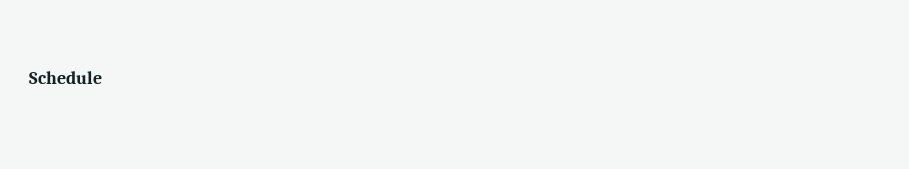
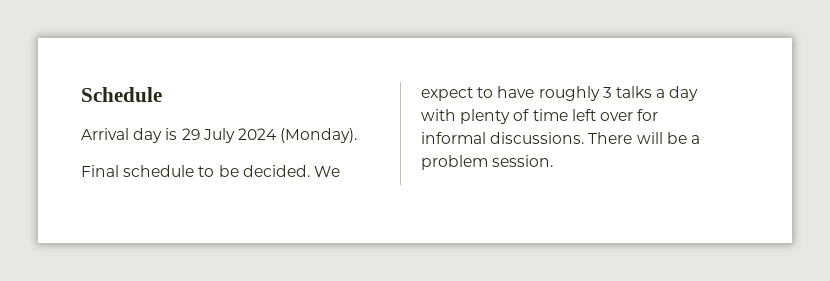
(102, 77) none -> [81,128,358,143] [81,165,340,177] [421,86,699,101] [421,109,659,124] [421,132,700,144] [421,155,554,170] // Arrival day is 29 July 2024 (Monday). // Final schedule to be decided. We expect to have roughly 3 talks a day with plenty of time left over for informal discussions. There will be a problem session.

